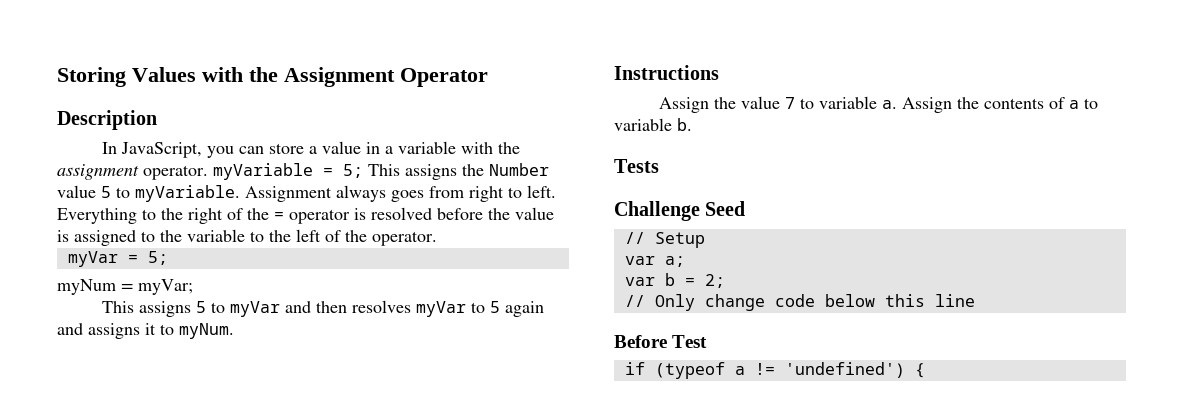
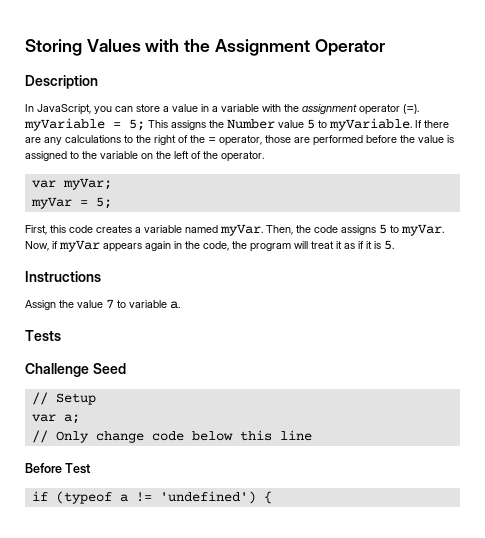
[143,165,208,180] operator. -> [359,104,419,115] operator (=).
[245,185,556,202] [57,208,137,224] Assignment always goes from right to left. Everything -> [415,120,449,128] [25,135,121,145] If there are any calculations
[289,207,432,224] operator is resolved -> [219,135,363,146] operator, those are performed
[250,231,264,242] to -> [141,153,153,159] on
(437, 238) none -> [31,178,112,190] // var myVar;
[57,279,193,295] [101,300,544,317] [57,323,234,339] myNum = myVar; // This assigns 5 to myVar and then resolves myVar to 5 again and assigns it to myNum. -> [25,224,444,236] [25,240,394,252] First, this code creates a variable named myVar. Then, the code assigns 5 to myVar. Now, if myVar appears again in the code, the program will treat it as if it is 5.
[901,97,1098,113] [614,118,692,131] Assign the contents of a to variable b. -> (180, 305) none
[624,273,725,288] // var b = 2; -> (80, 419) none

